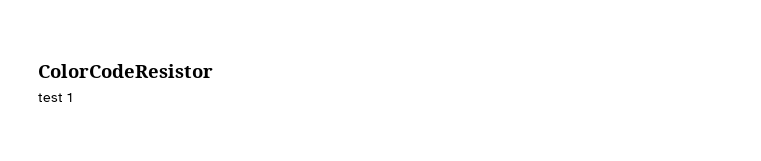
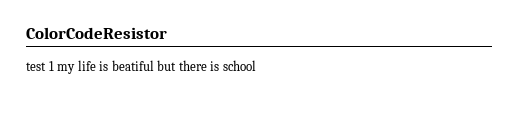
(73, 97) none -> [57,60,256,74] my life is beatiful but there is school

